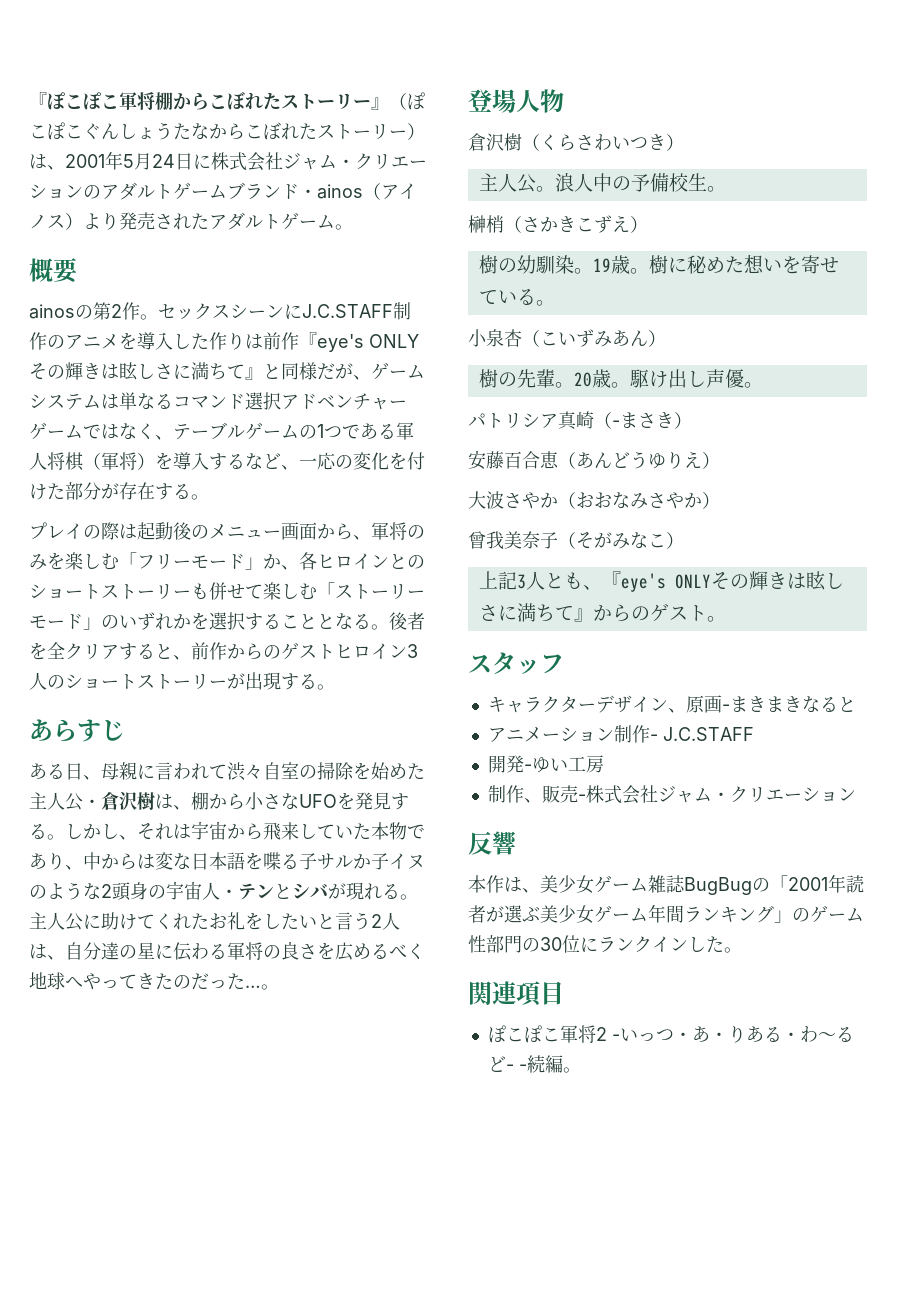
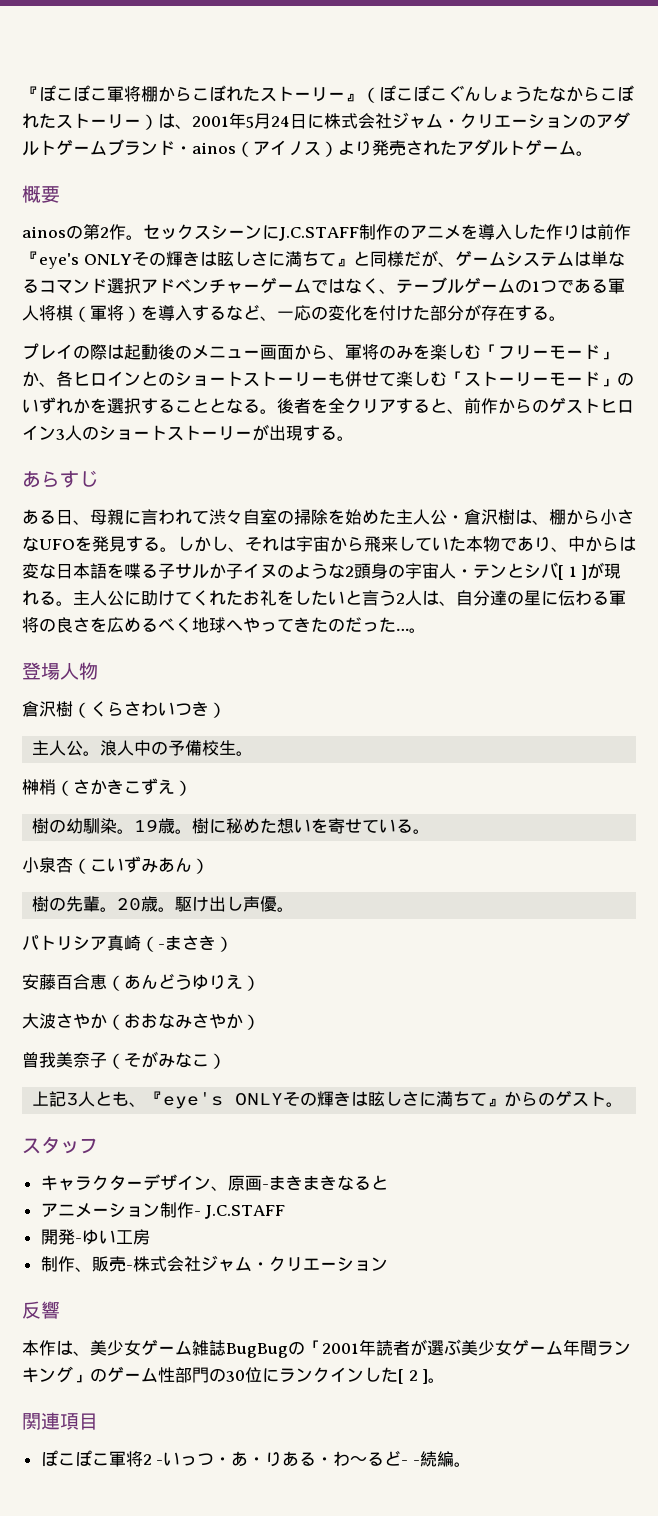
(328, 890) none -> [558,565,588,580] [ 1 ]
(724, 944) none -> [398,1369,429,1384] [ 2 ]

